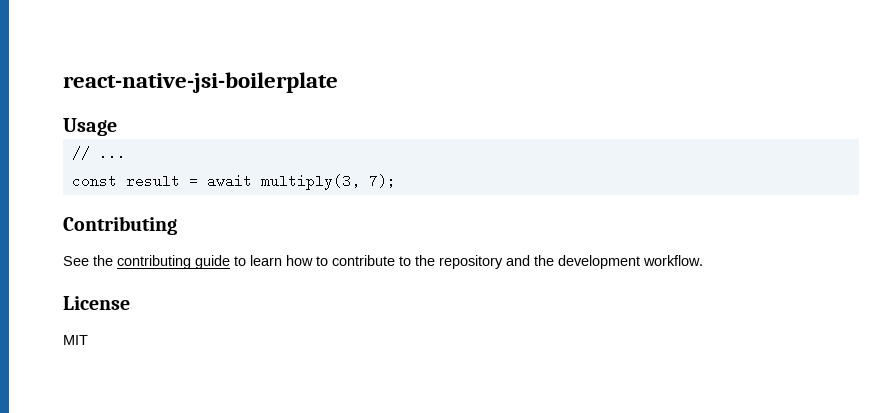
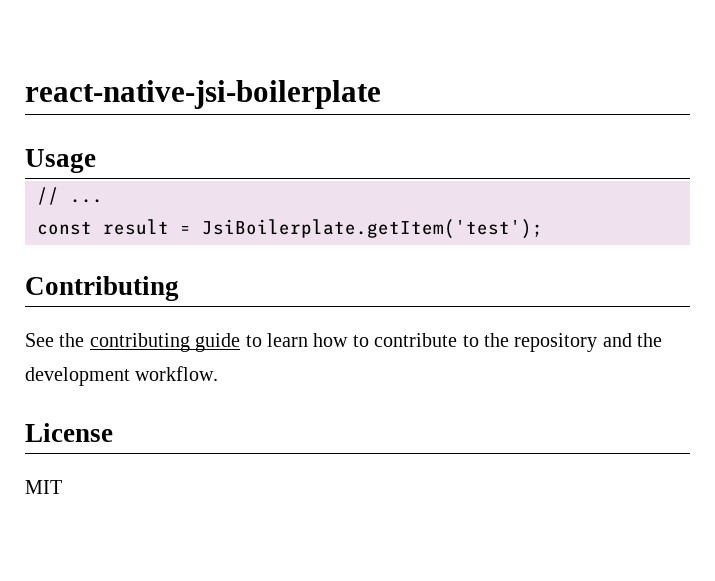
[206,174,396,190] await multiply(3, 7); -> [202,219,543,239] JsiBoilerplate.getItem('test');

